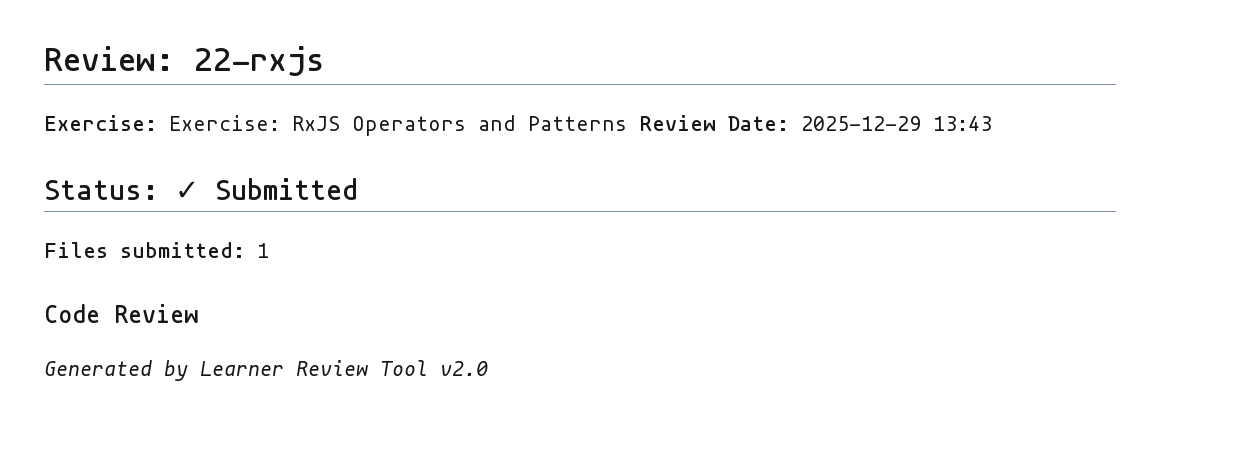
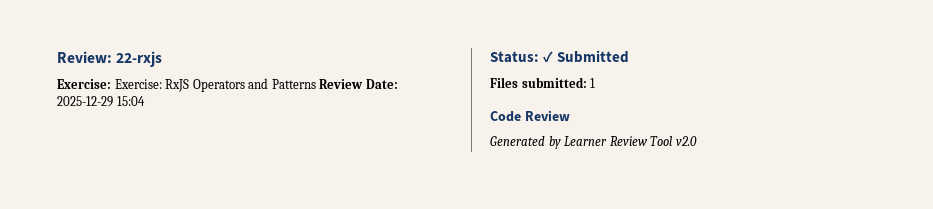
[933,116,992,131] 13:43 -> [116,96,145,106] 15:04

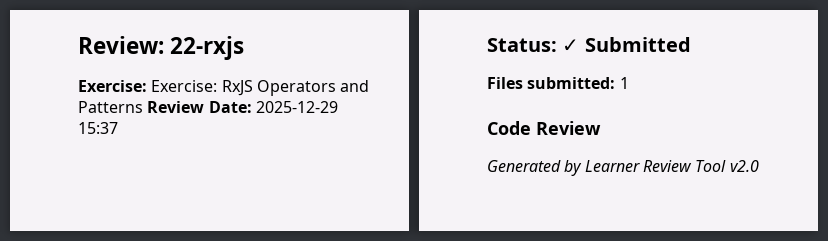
[116,96,145,106] 15:04 -> [78,122,118,134] 15:37

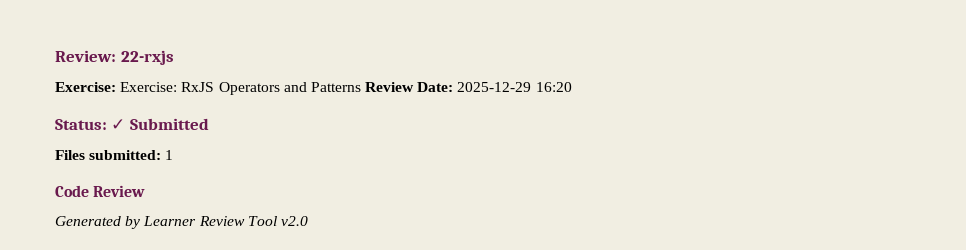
[78,122,118,134] 15:37 -> [535,82,572,92] 16:20

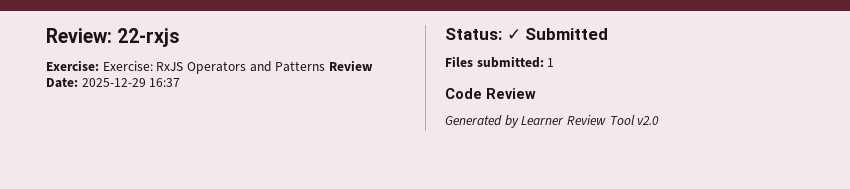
[535,82,572,92] 16:20 -> [149,78,181,87] 16:37

